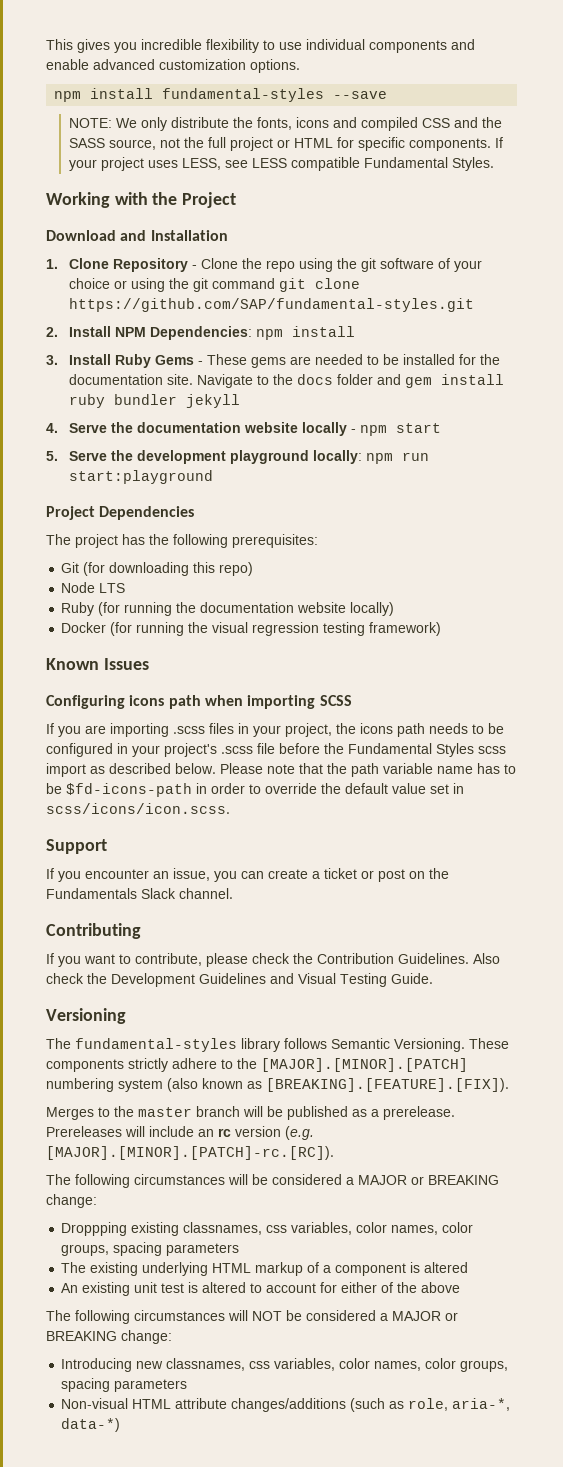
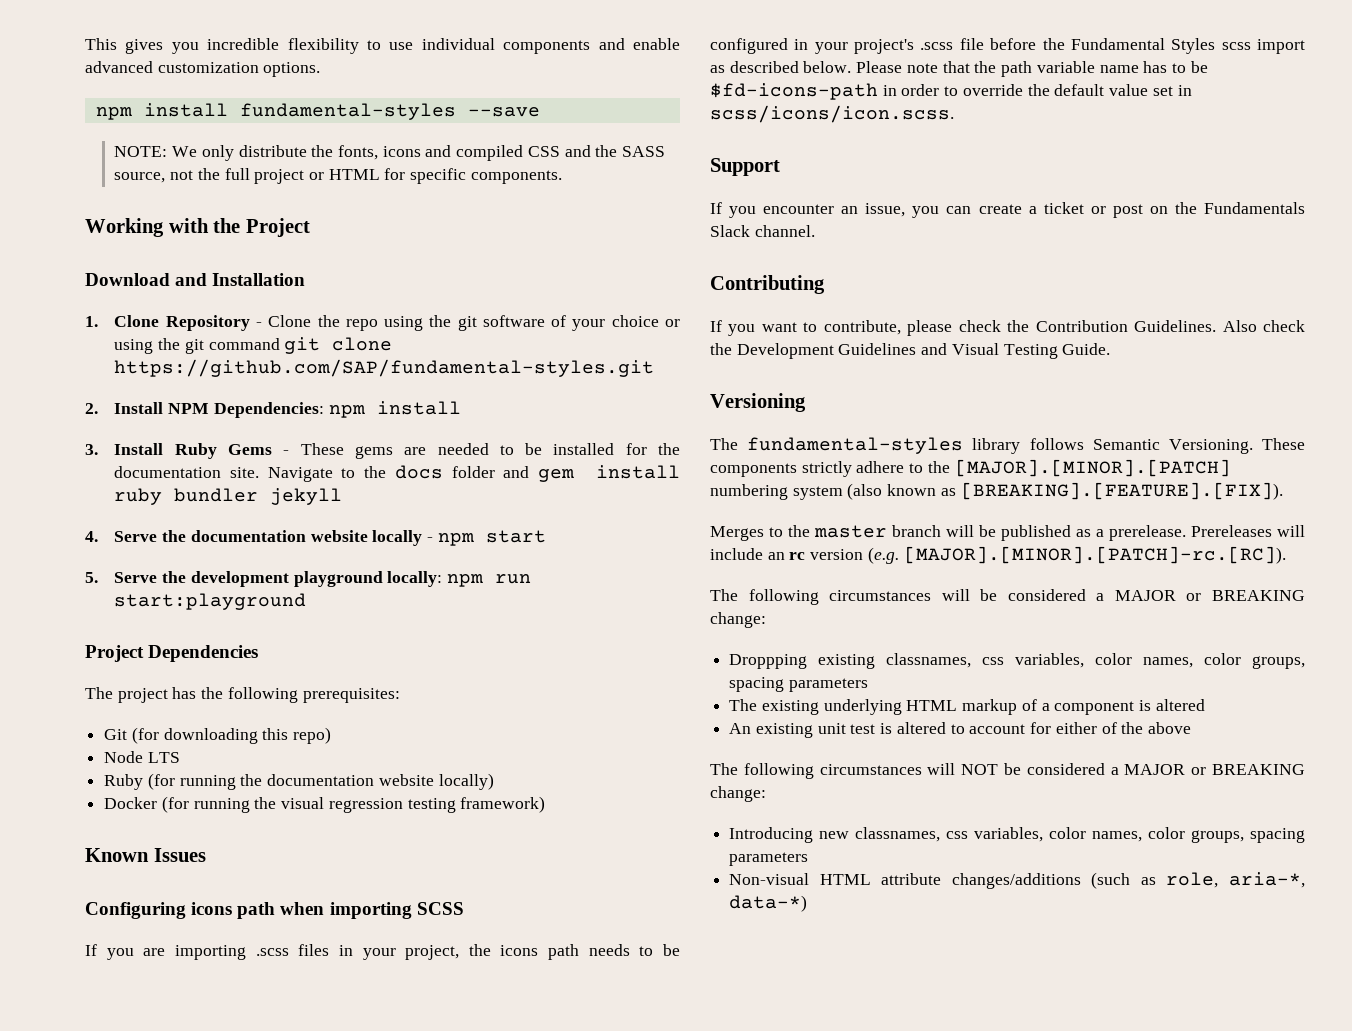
[495,137,504,148] [69,157,495,171] If your project uses LESS, see LESS compatible Fundamental Styles. -> (562, 177) none

